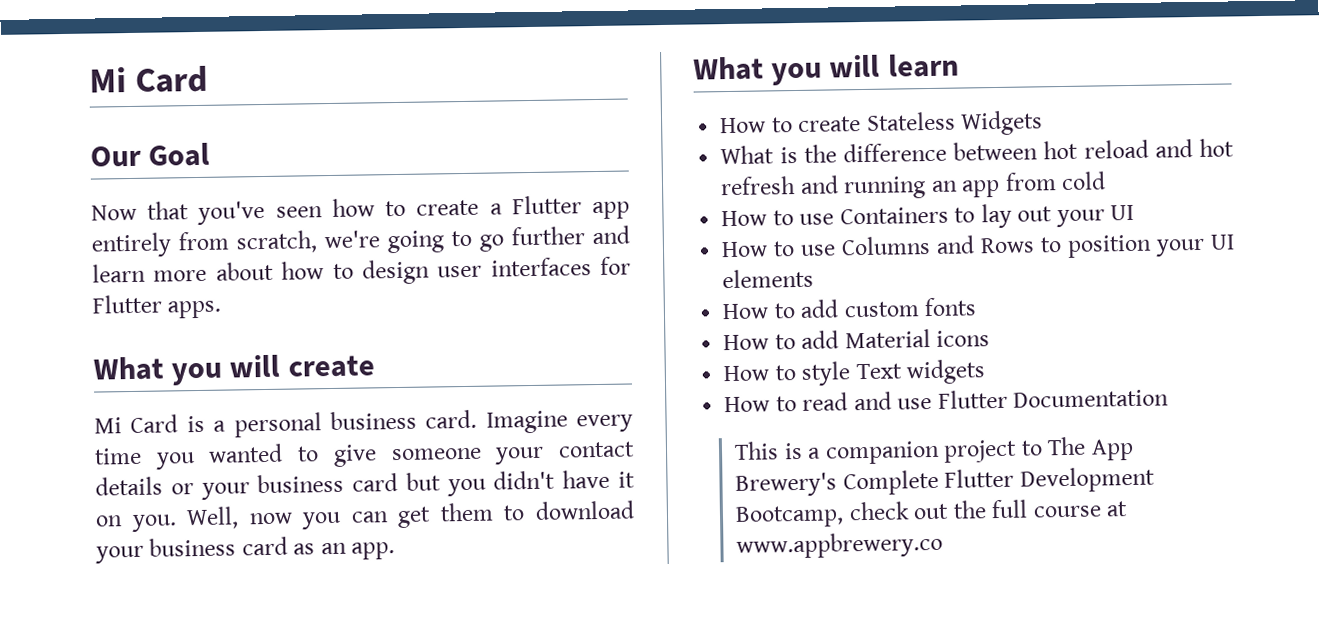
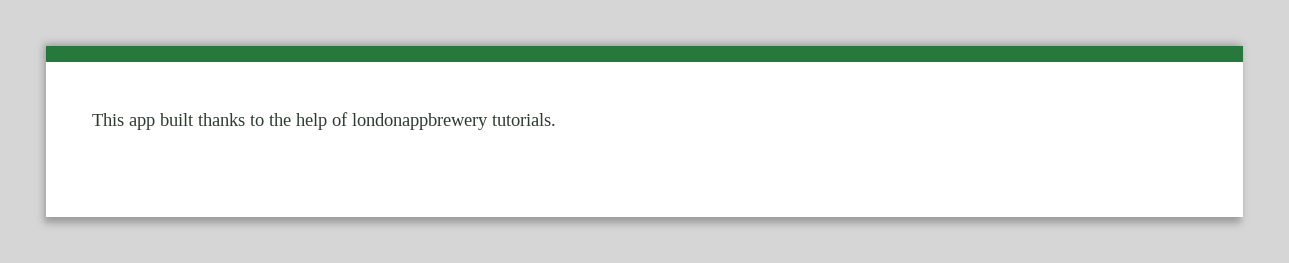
[89,65,209,93] [90,142,211,167] [91,195,630,225] [91,225,630,258] [92,256,631,285] [92,294,222,319] [93,354,375,386] [94,409,633,438] [94,441,635,470] [95,469,635,500] [95,500,635,533] [95,536,396,564] [693,53,959,86] [720,110,1044,136] [720,138,1234,165] [720,171,1107,200] [721,203,1135,229] [721,234,1235,258] [722,268,815,289] [722,297,978,320] [723,329,991,351] [723,359,987,386] [724,389,1170,413] [734,436,1134,465] [735,466,1155,497] [735,499,1129,528] [736,531,944,559] Mi Card // Our Goal // Now that you've seen how to create a Flutter app entirely from scratch, we're going to go further and learn more about how to design user interfaces for Flutter apps. // What you will create // Mi Card is a personal business card. Imagine every time you wanted to give someone your contact details or your business card but you didn't have it on you. Well, now you can get them to download your business card as an app. // What you will learn // How to create Stateless Widgets // What is the difference between hot reload and hot refresh and running an app from cold // How to use Containers to lay out your UI // How to use Columns and Rows to position your UI elements // How to add custom fonts // How to add Material icons // How to style Text widgets // How to read and use Flutter Documentation // This is a companion project to The App Brewery's Complete Flutter Development Bootcamp, check out the full course at www.appbrewery.co -> [92,112,556,130] This app built thanks to the help of londonappbrewery tutorials.

